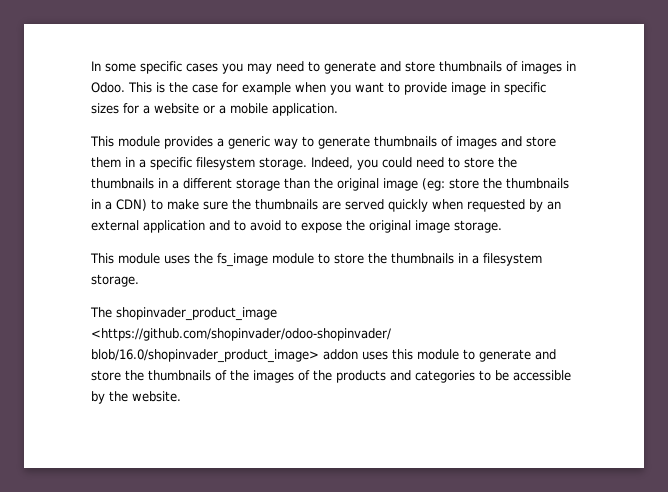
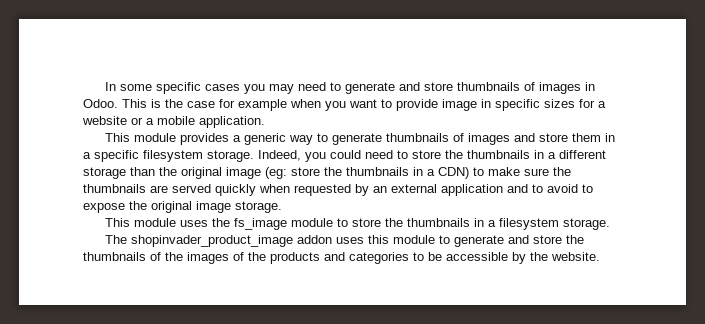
[91,328,391,341] [91,349,319,363] <https://github.com/shopinvader/odoo-shopinvader/ blob/16.0/shopinvader_product_image> -> (293, 241) none

